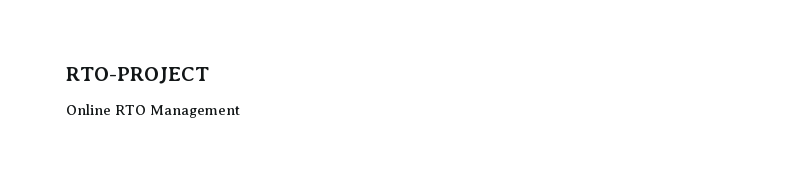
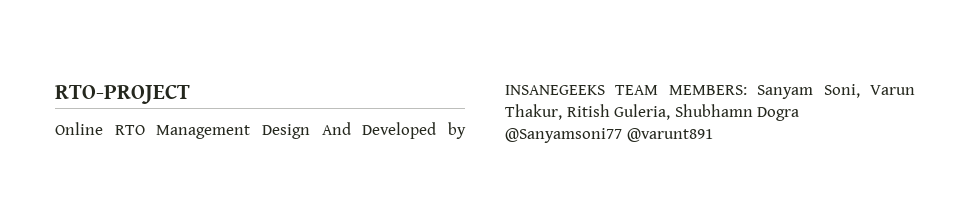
(240, 111) none -> [262,122,466,139] [505,84,915,99] [505,104,800,121] [505,128,713,143] Design And Developed by INSANEGEEKS TEAM MEMBERS: Sanyam Soni, Varun Thakur, Ritish Guleria, Shubhamn Dogra @Sanyamsoni77 @varunt891

